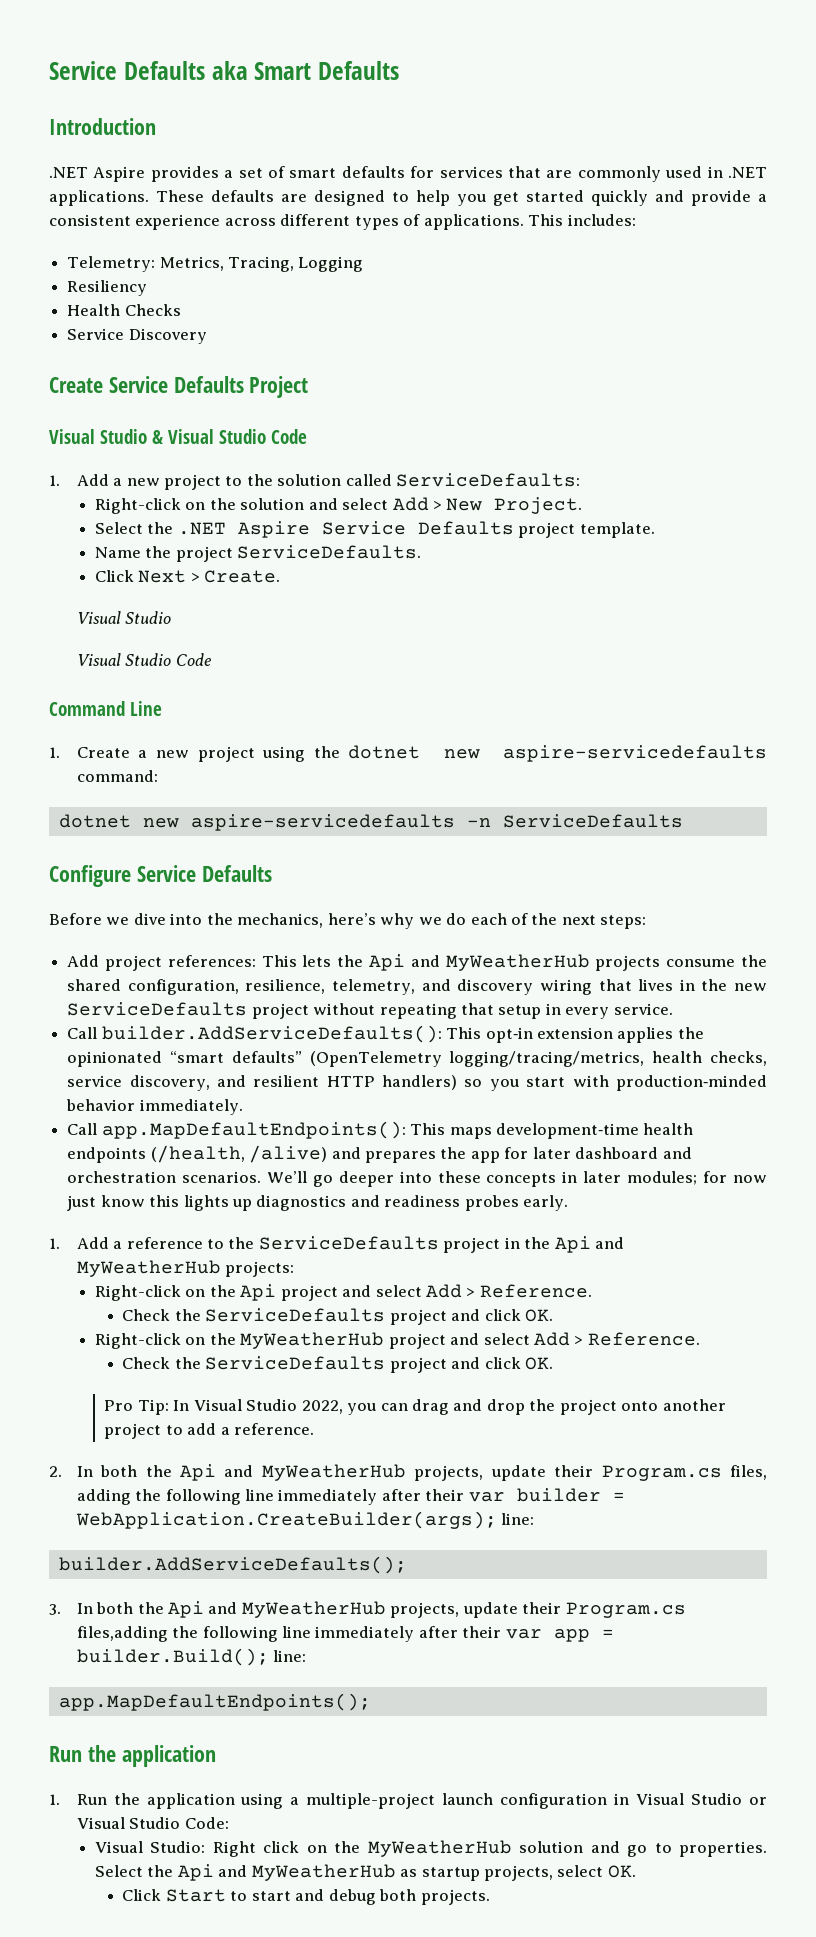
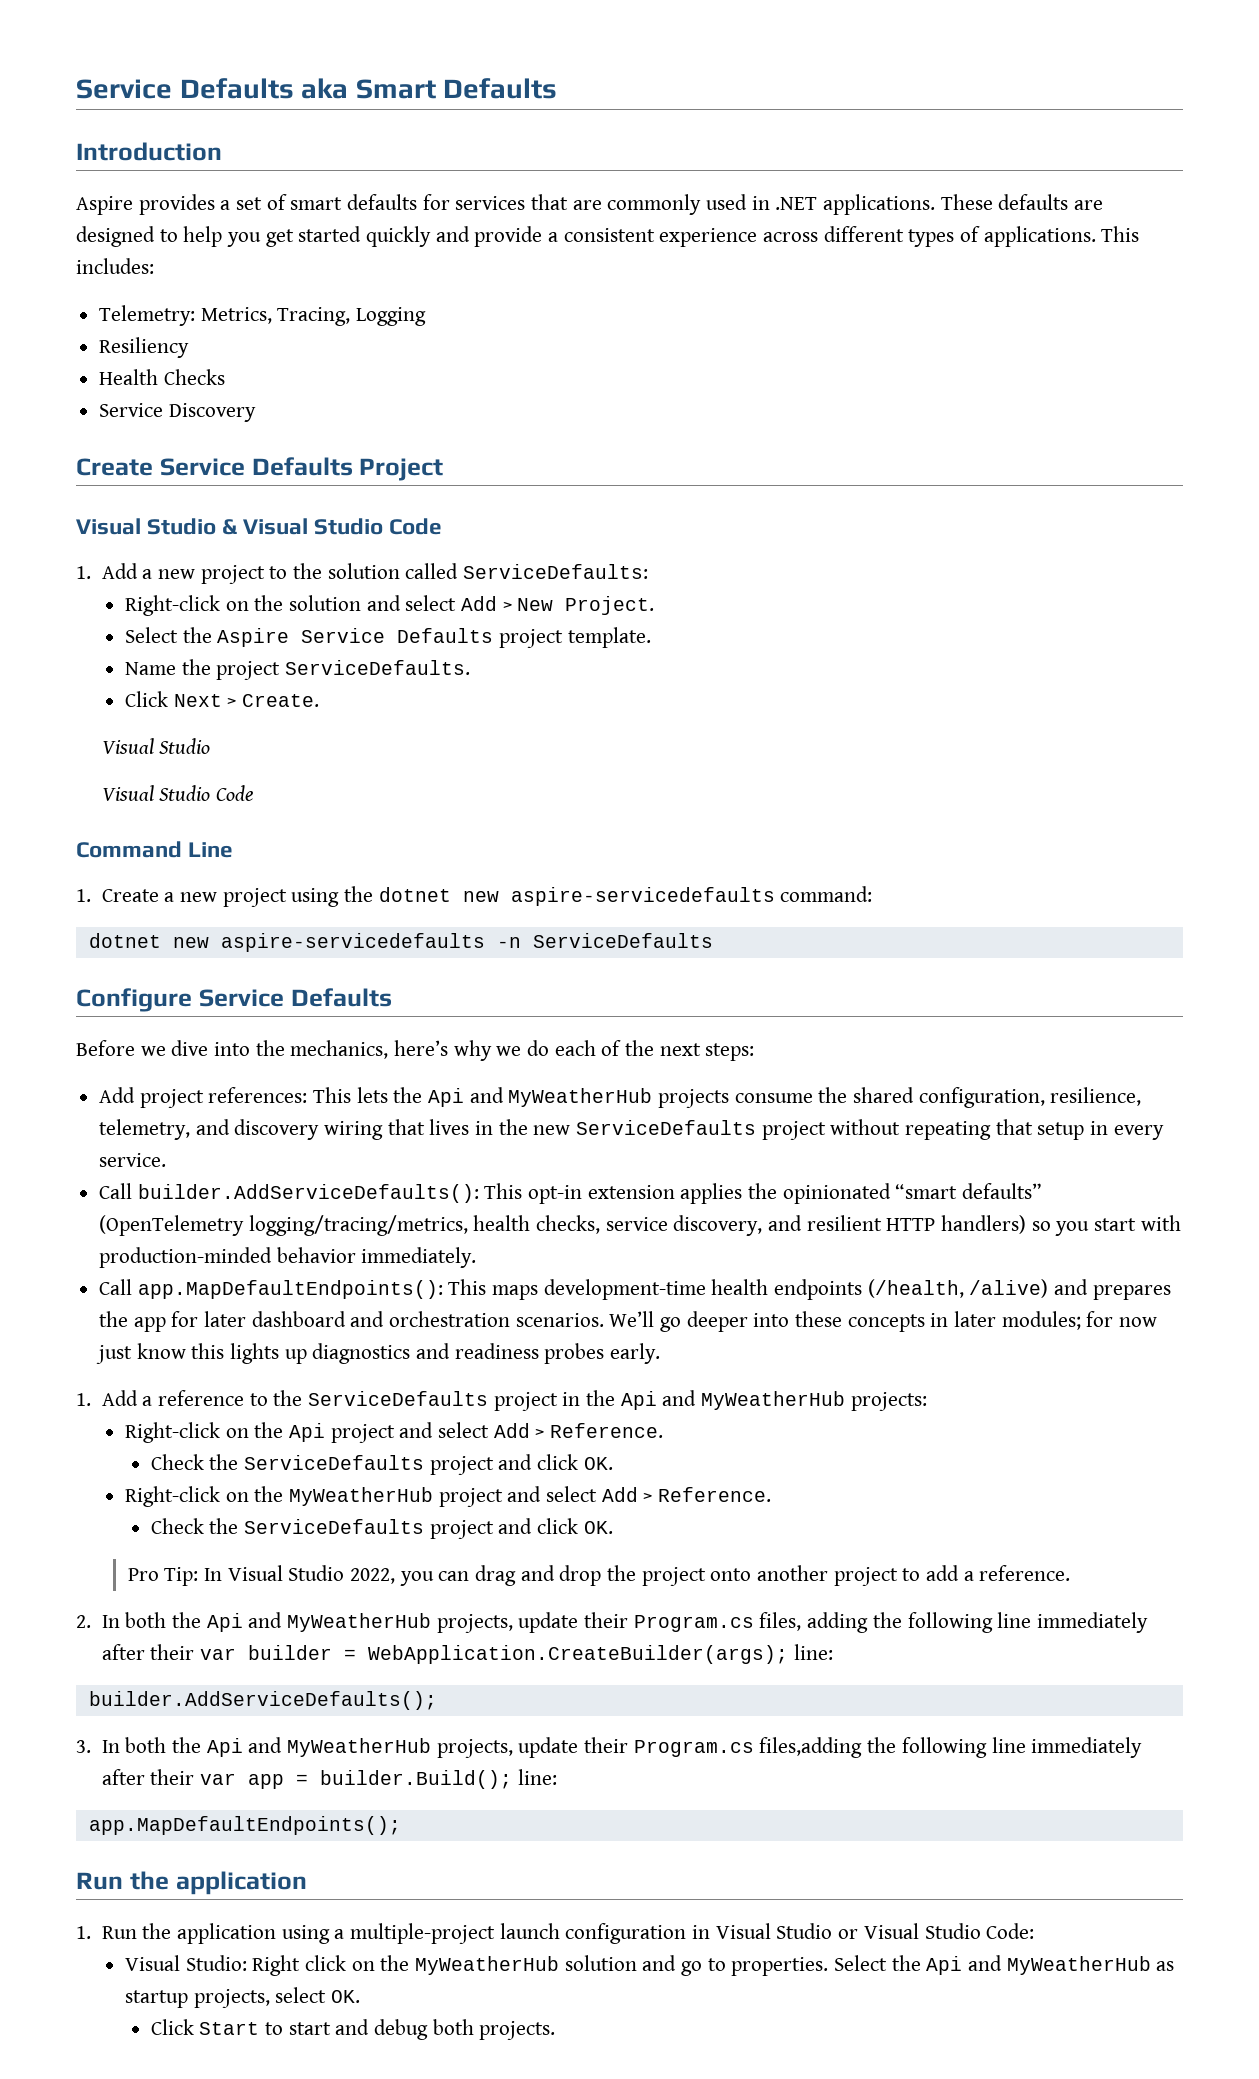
[49,167,88,178] .NET -> (222, 151) none
[177,522,226,535] .NET -> (212, 635) none

